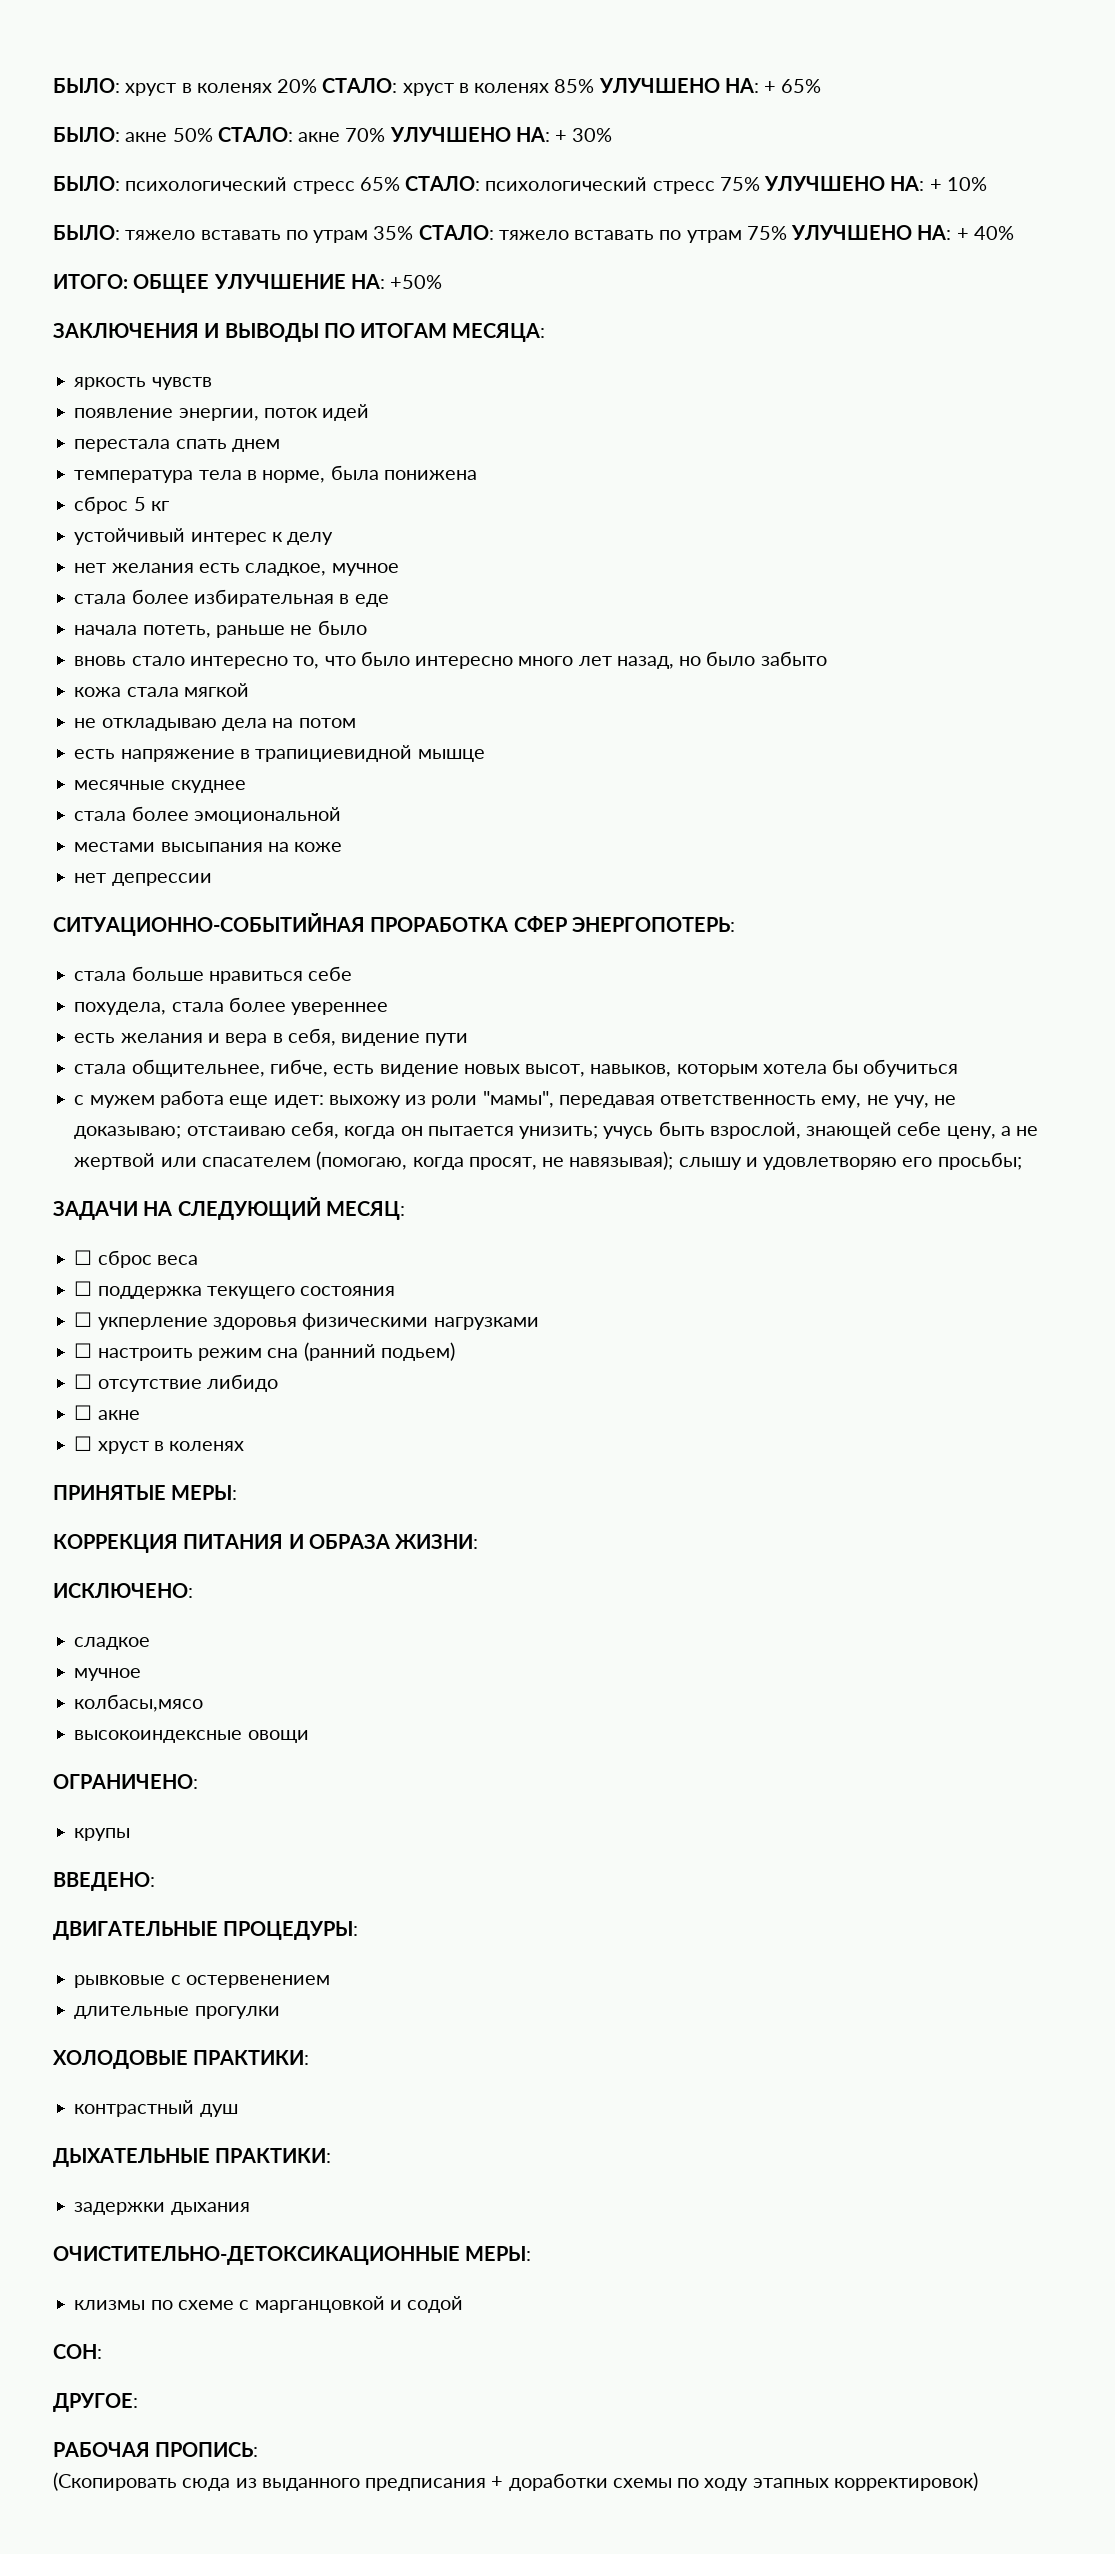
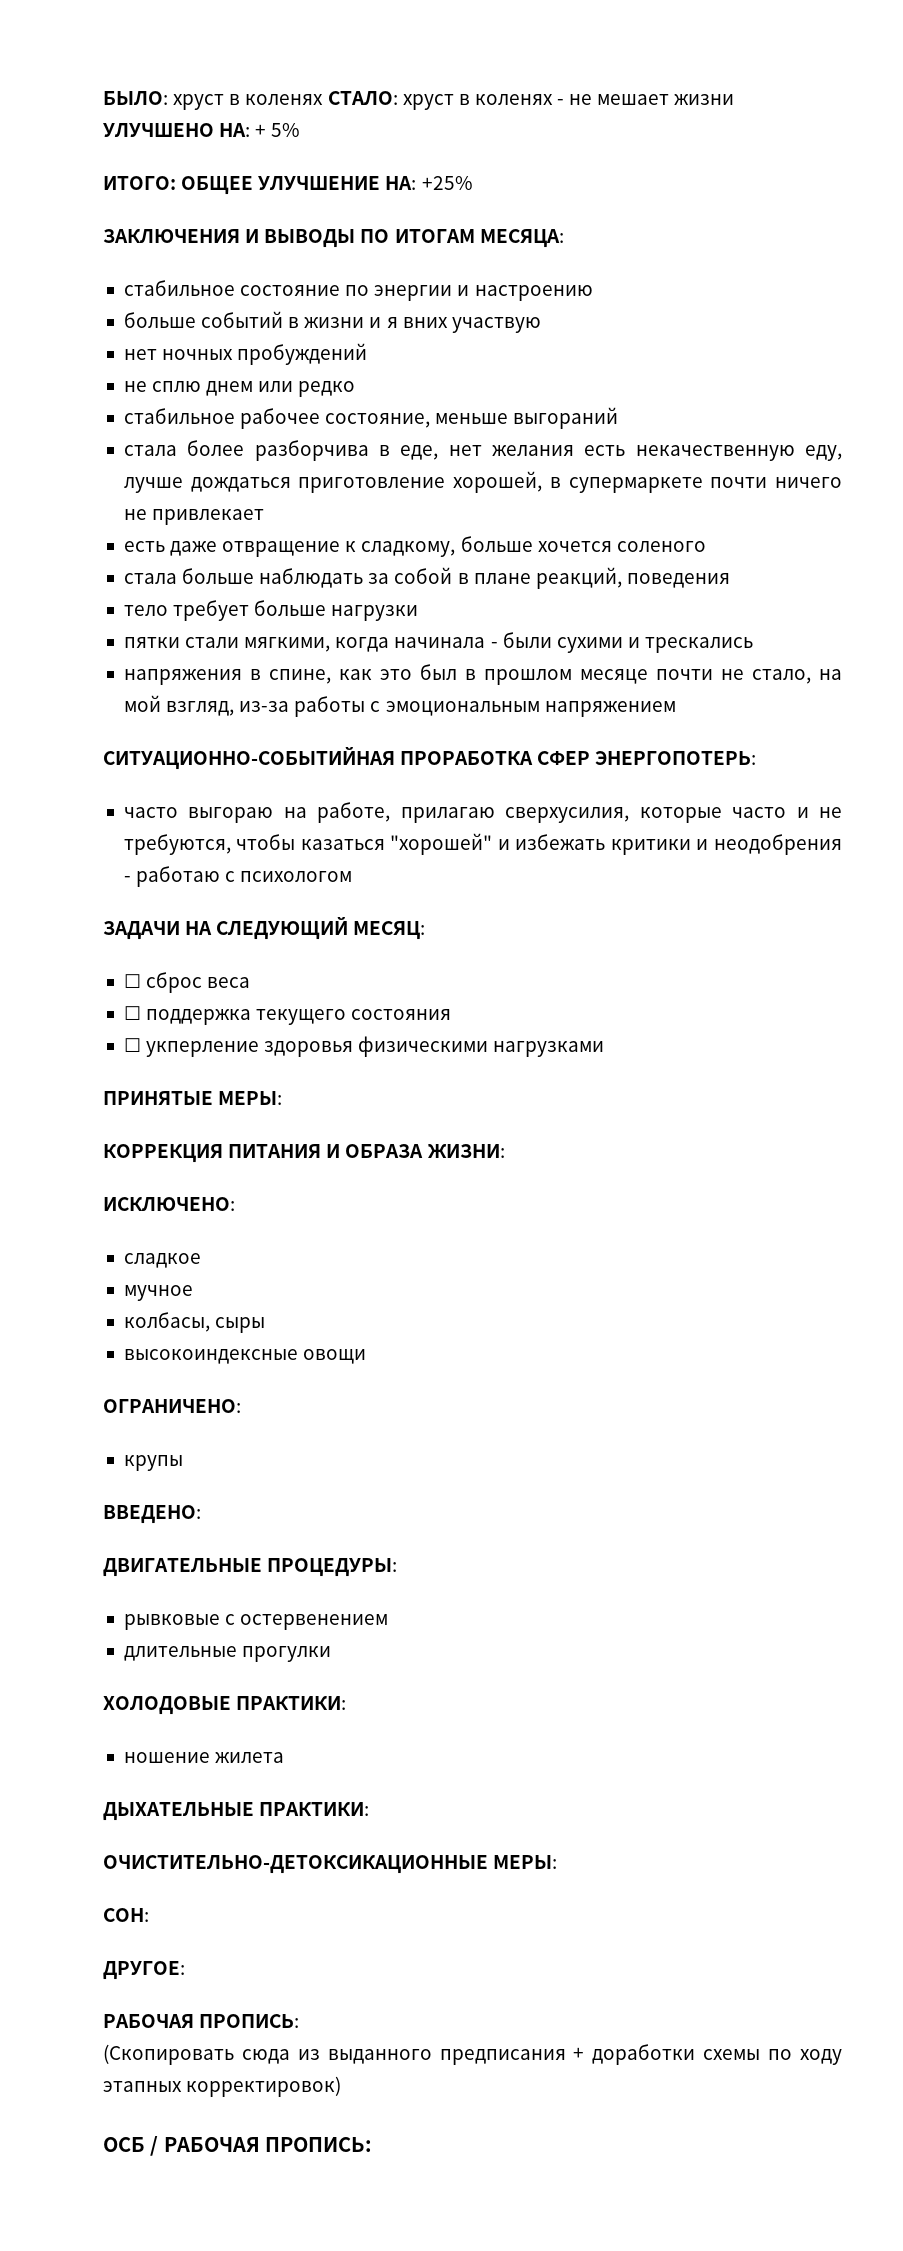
[277,79,318,93] 20% -> (324, 99) none
[554,78,822,93] [53,127,613,142] [53,176,987,194] [53,225,1014,243] 85% УЛУЧШЕНО НА: + 65% // БЫЛО: акне 50% СТАЛО: акне 70% УЛУЧШЕНО НА: + 30% // БЫЛО: психологический стресс 65% СТАЛО: психологический стресс 75% УЛУЧШЕНО НА: + 10% // БЫЛО: тяжело вставать по утрам 35% СТАЛО: тяжело вставать по утрам 75% УЛУЧШЕНО НА: + 40% -> [557,94,735,105] [103,123,301,137] - не мешает жизни УЛУЧШЕНО НА: + 5%
[390,275,443,289] +50% -> [421,176,473,190] +25%
[74,377,212,390] [74,404,370,421] [74,439,280,452] [74,465,477,483] [74,496,169,514] [74,528,334,545] [74,563,399,576] [74,589,389,607] [74,620,367,638] [74,651,827,669] [74,683,249,697] [74,718,356,731] [74,745,485,762] [74,780,246,793] [74,806,341,824] [74,842,343,852] [74,873,212,886] [53,913,735,936] [74,966,353,984] [74,997,389,1015] [74,1028,469,1046] [74,1059,959,1077] [74,1090,957,1108] [74,1121,1039,1139] [74,1151,1022,1170] яркость чувств // появление энергии, поток идей // перестала спать днем // температура тела в норме, была понижена // сброс 5 кг // устойчивый интерес к делу // нет желания есть сладкое, мучное // стала более избирательная в еде // начала потеть, раньше не было // вновь стало интересно то, что было интересно много лет назад, но было забыто // кожа стала мягкой // не откладываю дела на потом // есть напряжение в трапициевидной мышце // месячные скуднее // стала более эмоциональной // местами высыпания на коже // нет депрессии // СИТУАЦИОННО-СОБЫТИЙНАЯ ПРОРАБОТКА СФЕР ЭНЕРГОПОТЕРЬ: // стала больше нравиться себе // похудела, стала более увереннее // есть желания и вера в себя, видение пути // стала общительнее, гибче, есть видение новых высот, навыков, которым хотела бы обучиться // с мужем работа еще идет: выхожу из роли "мамы", передавая ответственность ему, не учу, не доказываю; отстаиваю себя, когда он пытается унизить; учусь быть взрослой, знающей себе цену, а не жертвой или спасателем (помогаю, когда просят, не навязывая); слышу и удовлетворяю его просьбы; -> [123,280,593,301] [123,311,541,333] [123,343,368,365] [123,381,356,397] [123,407,619,429] [123,440,842,461] [123,471,842,493] [123,509,265,525] [123,536,706,557] [123,567,730,589] [123,600,419,621] [123,632,754,653] [123,664,842,685] [123,695,676,717] [103,747,757,770] [123,802,842,823] [123,833,843,855] [123,866,353,887] стабильное состояние по энергии и настроению // больше событий в жизни и я вних участвую // нет ночных пробуждений // не сплю днем или редко // стабильное рабочее состояние, меньше выгораний // стала более разборчива в еде, нет желания есть некачественную еду, лучше дождаться приготовление хорошей, в супермаркете почти ничего не привлекает // есть даже отвращение к сладкому, больше хочется соленого // стала больше наблюдать за собой в плане реакций, поведения // тело требует больше нагрузки // пятки стали мягкими, когда начинала - были сухими и трескались // напряжения в спине, как это был в прошлом месяце почти не стало, на мой взгляд, из-за работы с эмоциональным напряжением // СИТУАЦИОННО-СОБЫТИЙНАЯ ПРОРАБОТКА СФЕР ЭНЕРГОПОТЕРЬ: // часто выгораю на работе, прилагаю сверхусилия, которые часто и не требуются, чтобы казаться "хорошей" и избежать критики и неодобрения - работаю с психологом
[74,1342,455,1361] [74,1374,278,1392] [74,1405,140,1420] [74,1436,245,1454] // ☐ настроить режим сна (ранний подьем) // ☐ отсутствие либидо // ☐ акне // ☐ хруст в коленях -> (605, 1049) none
[74,1694,204,1712] колбасы,мясо -> [123,1312,266,1333] колбасы, сыры
[74,2100,238,2117] контрастный душ -> [123,1752,285,1763] ношение жилета
[74,2202,250,2215] // задержки дыхания -> (370, 1809) none
[74,2296,464,2313] // клизмы по схеме с марганцовкой и содой -> (558, 1862) none
(978, 2481) none -> [103,2136,373,2156] // ОСБ / РАБОЧАЯ ПРОПИСЬ:

